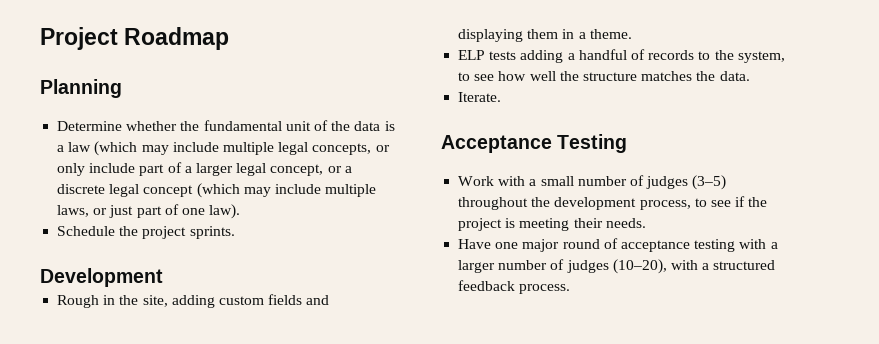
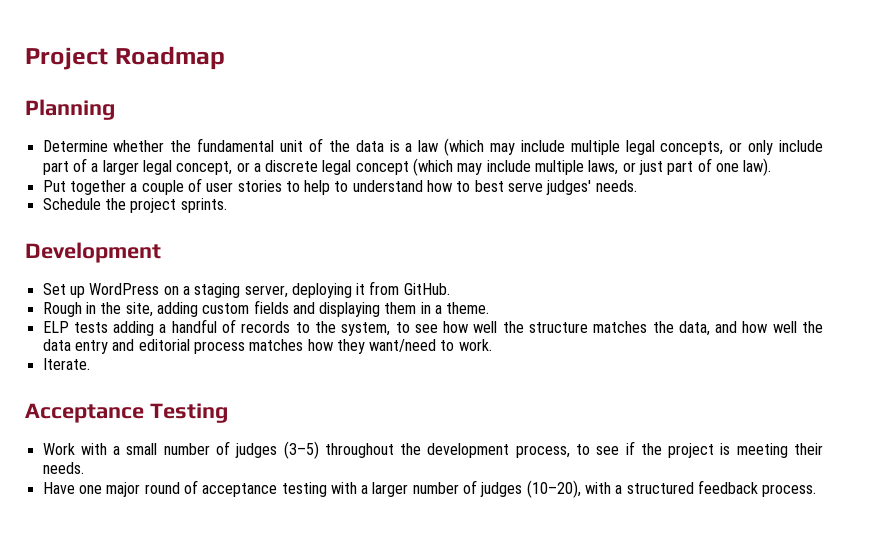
(241, 211) none -> [42,178,637,195] // Put together a couple of user stories to help to understand how to best serve judges' needs.
(163, 277) none -> [42,281,450,298] // Set up WordPress on a staging server, deploying it from GitHub.
[719,71,750,81] data. -> [678,321,823,336] [42,339,492,354] data, and how well the data entry and editorial process matches how they want/need to work.

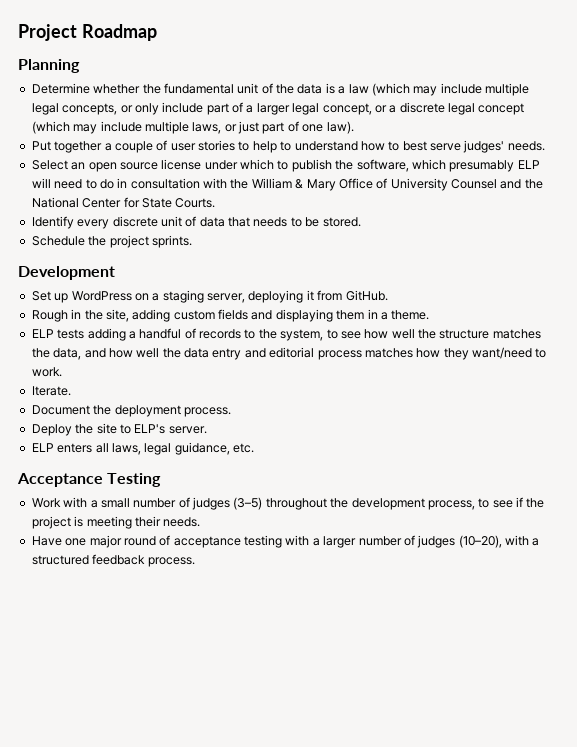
(637, 186) none -> [31,159,540,172] [31,178,543,191] [31,197,216,208] [31,216,361,229] // Select an open source license under which to publish the software, which presumably ELP will need to do in consultation with the William & Mary Office of University Counsel and the National Center for State Courts. // Identify every discrete unit of data that needs to be stored.
(90, 364) none -> [31,405,231,417] [31,423,207,436] [31,442,254,455] // Document the deployment process. // Deploy the site to ELP's server. // ELP enters all laws, legal guidance, etc.

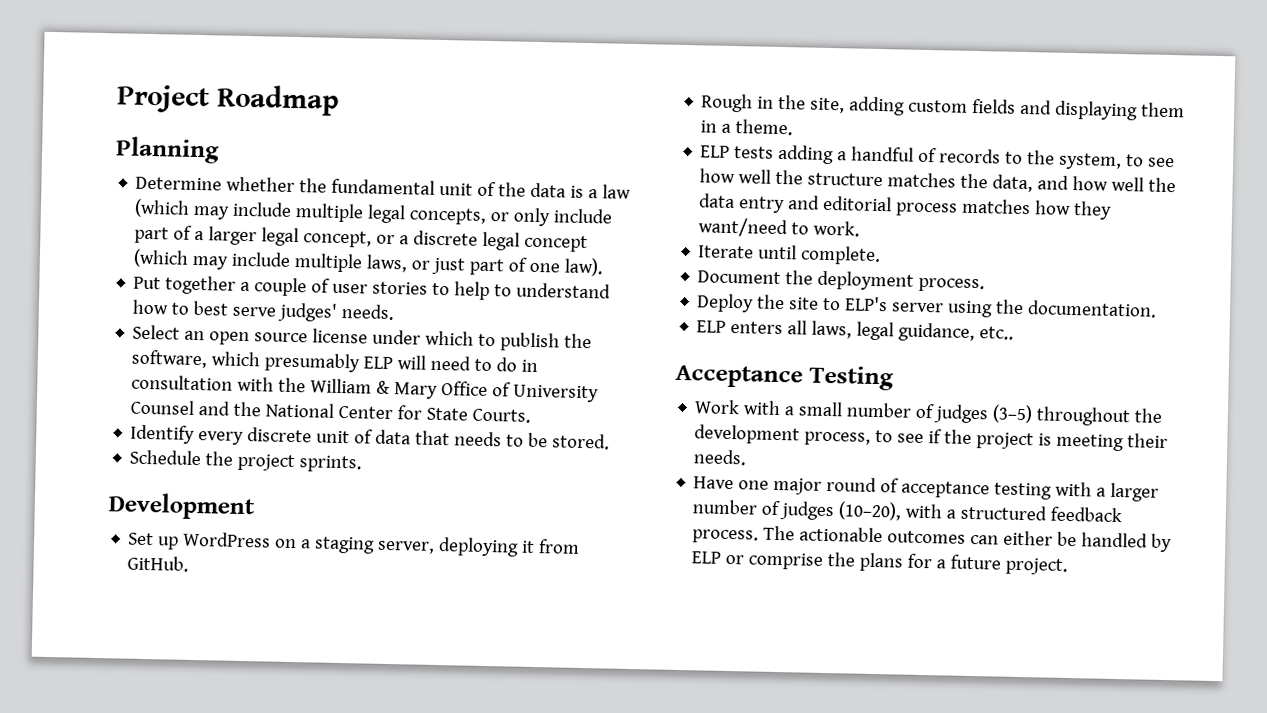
[31,386,71,396] Iterate. -> [698,244,882,266] Iterate until complete.
[168,426,207,434] server. -> [891,299,1158,318] server using the documentation.
[233,443,254,453] etc. -> [979,326,1015,340] etc..
(195, 562) none -> [763,525,1173,553] [691,551,1069,576] The actionable outcomes can either be handled by ELP or comprise the plans for a future project.

